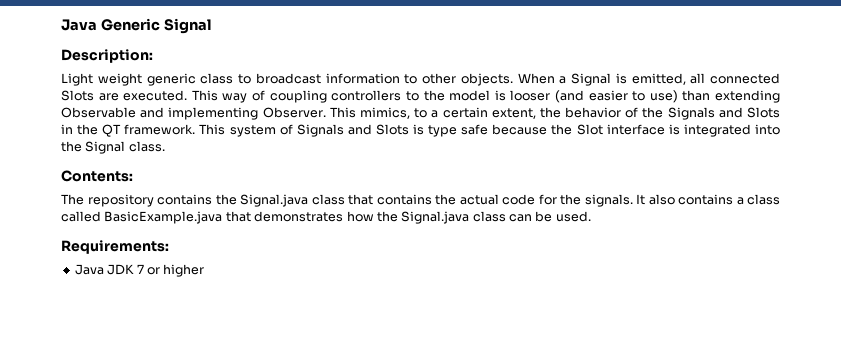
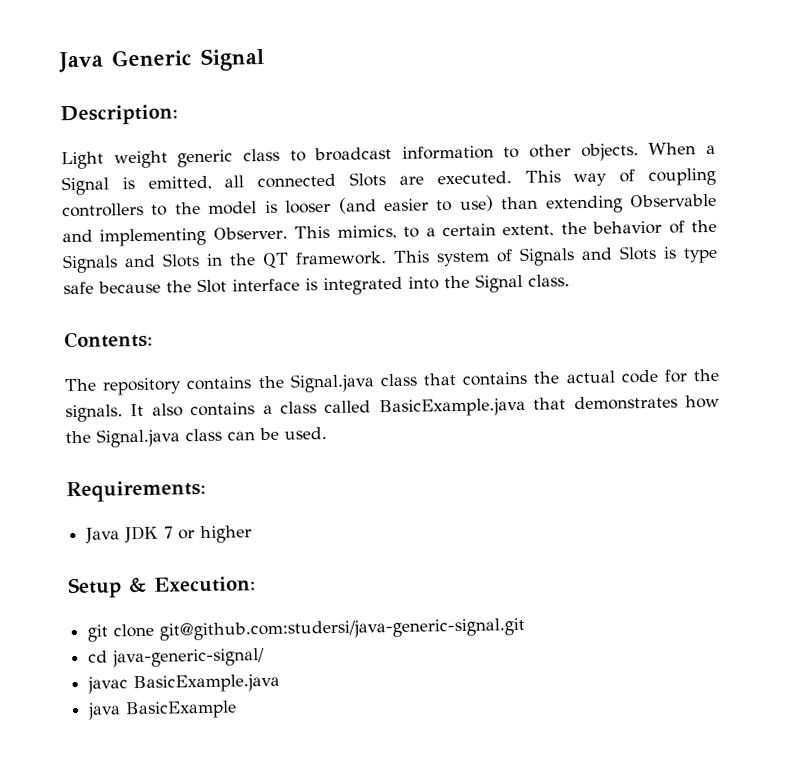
(205, 270) none -> [67,576,256,599] [87,617,526,642] [88,648,266,668] [87,673,281,694] [87,700,238,720] // Setup & Execution: // git clone git@github.com:studersi/java-generic-signal.git // cd java-generic-signal/ // javac BasicExample.java // java BasicExample

